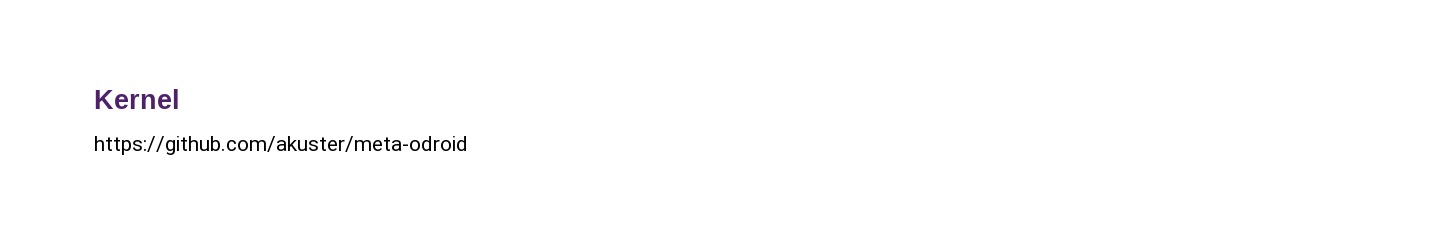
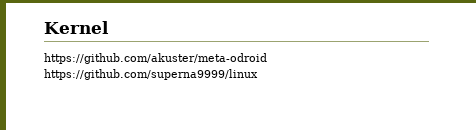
(468, 145) none -> [44,69,258,80] https://github.com/superna9999/linux

